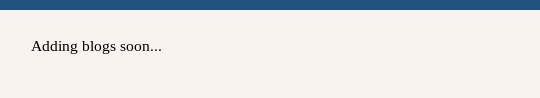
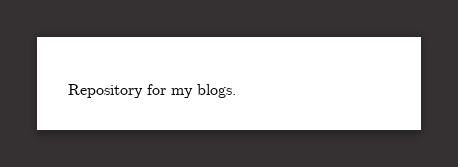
[31,41,163,54] Adding blogs soon... -> [68,84,236,98] Repository for my blogs.

